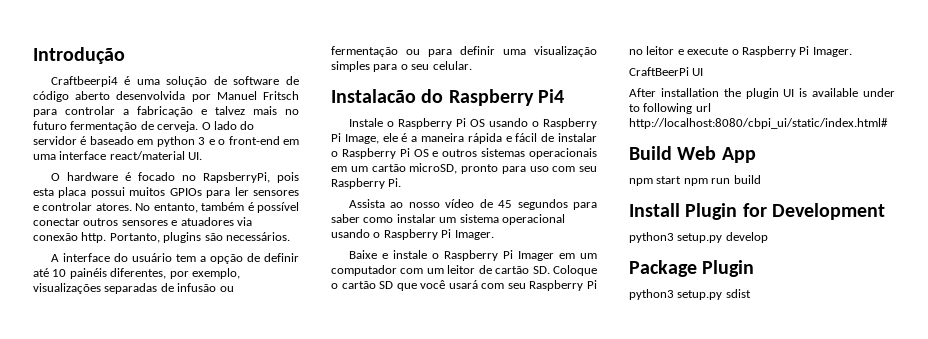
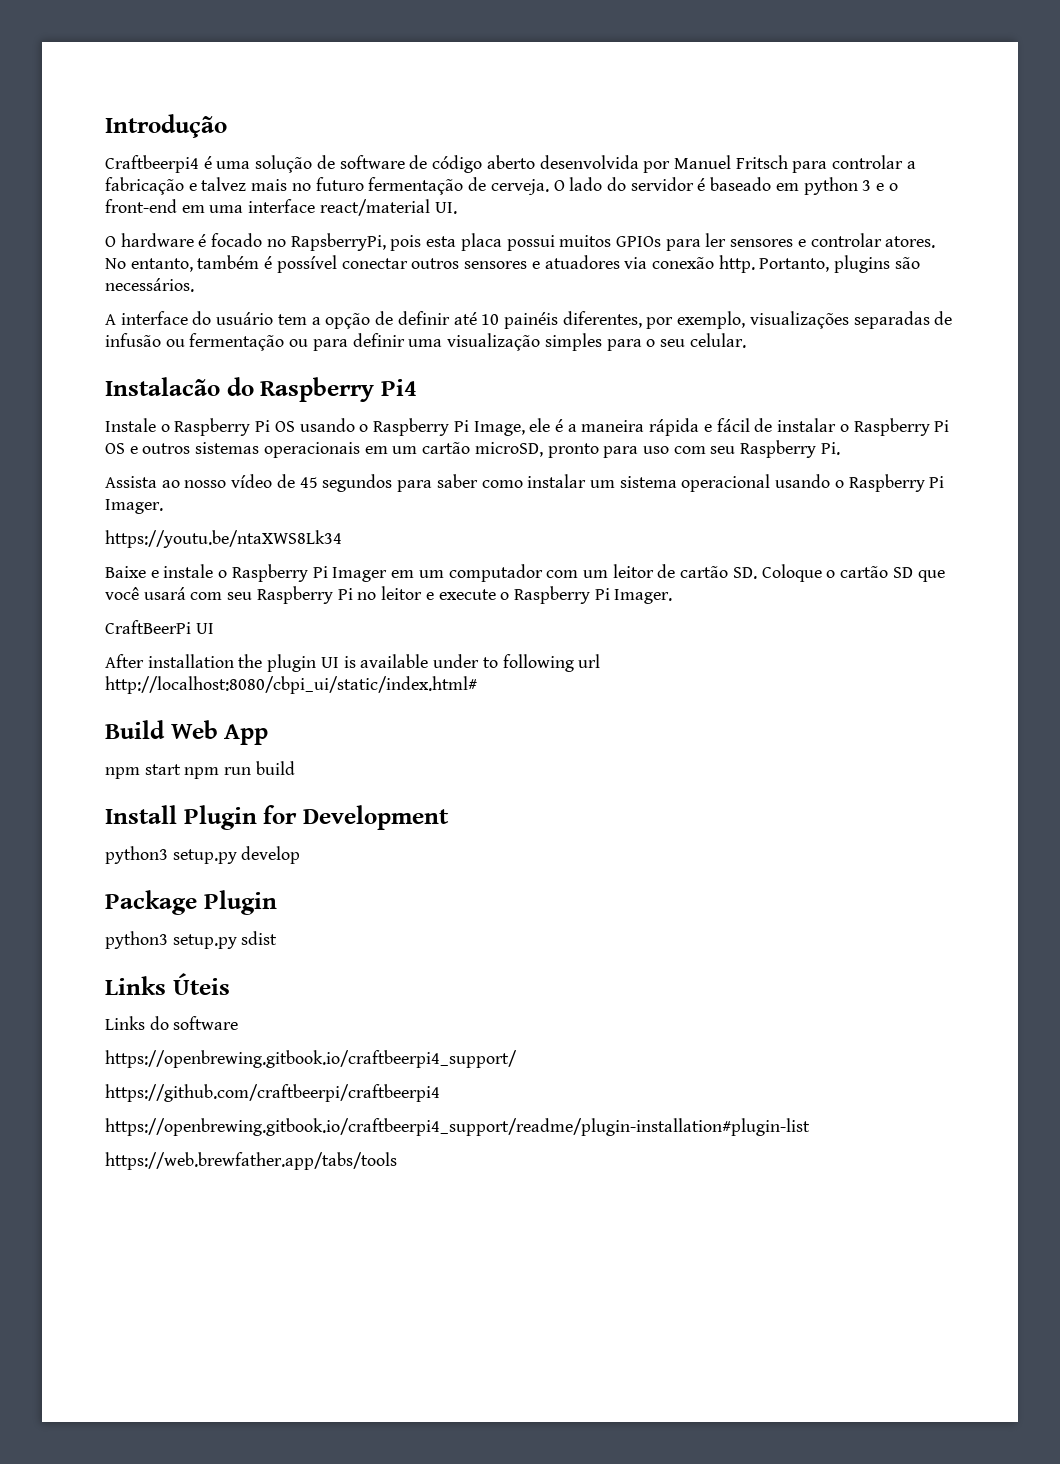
(494, 235) none -> [105,530,342,548] // https://youtu.be/ntaXWS8Lk34
(751, 293) none -> [105,973,230,995] [105,1016,239,1030] [105,1050,517,1068] [105,1084,440,1102] [105,1118,810,1136] [105,1152,397,1170] // Links Úteis // Links do software // https://openbrewing.gitbook.io/craftbeerpi4_support/ // https://github.com/craftbeerpi/craftbeerpi4 // https://openbrewing.gitbook.io/craftbeerpi4_support/readme/plugin-installation#plugin-list // https://web.brewfather.app/tabs/tools

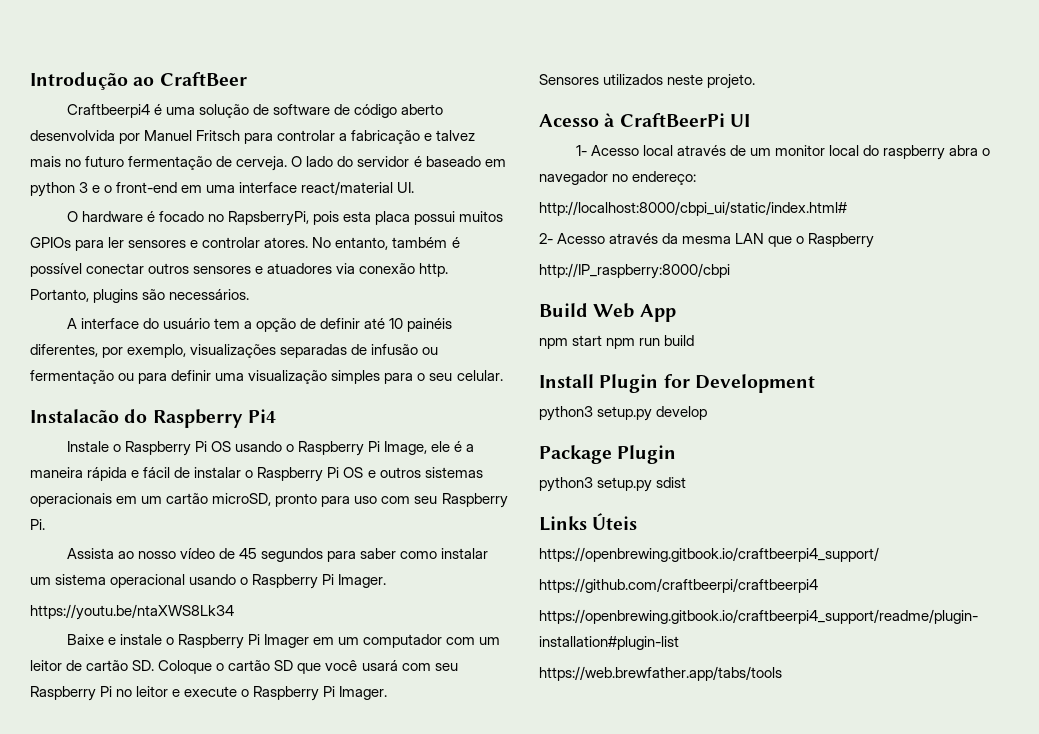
(227, 126) none -> [133,72,247,86] ao CraftBeer
[105,620,214,634] [105,654,601,672] [105,676,477,694] CraftBeerPi UI // After installation the plugin UI is available under to following url http://localhost:8080/cbpi_ui/static/index.html# -> [539,74,756,89] [539,113,750,127] [575,145,991,160] [539,171,697,185] [539,201,847,216] [539,233,875,248] [539,263,730,279] Sensores utilizados neste projeto. // Acesso à CraftBeerPi UI // 1- Acesso local através de um monitor local do raspberry abra o navegador no endereço: // http://localhost:8000/cbpi_ui/static/index.html# // 2- Acesso através da mesma LAN que o Raspberry // http://IP_raspberry:8000/cbpi
[105,1016,239,1030] // Links do software -> (638, 521) none

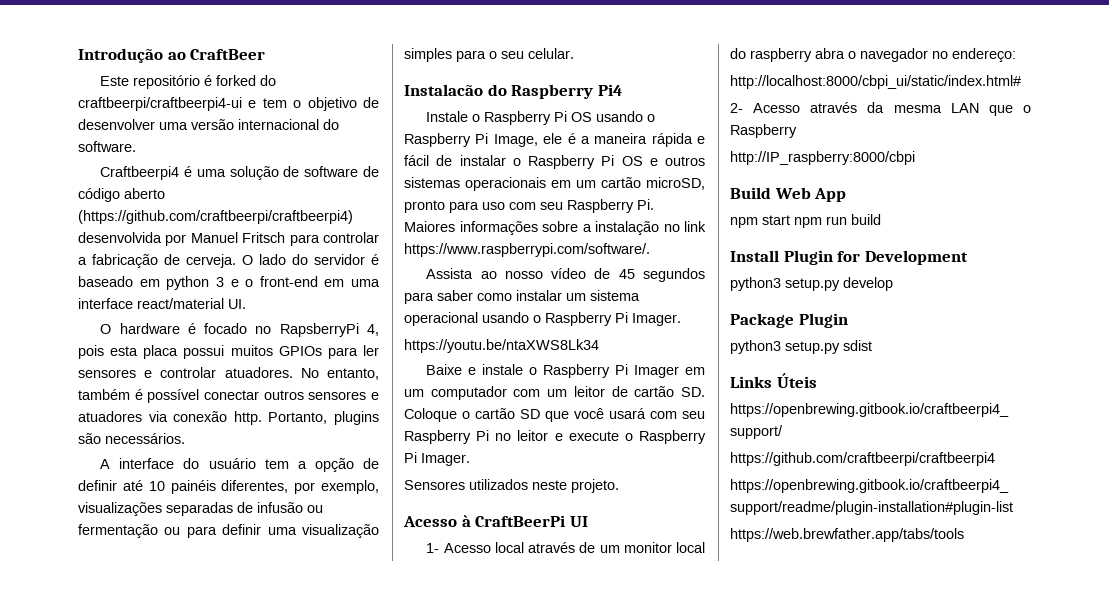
(247, 79) none -> [100,75,277,89] [78,97,379,111] [78,119,339,130] [78,141,136,152] // Este repositório é forked do craftbeerpi/craftbeerpi4-ui e tem o objetivo de desenvolver uma versão internacional do software.
(444, 109) none -> [78,210,353,224] (https://github.com/craftbeerpi/craftbeerpi4)
[424,130,476,141] [30,156,213,170] e talvez mais no futuro fermentação -> (158, 261) none
[227,211,309,226] RapsberryPi, -> [279,323,379,337] RapsberryPi 4,
[264,237,309,248] atores. -> [224,367,293,378] atuadores.
(45, 524) none -> [404,221,706,235] [404,243,650,257] Maiores informações sobre a instalação no link https://www.raspberrypi.com/software/.

